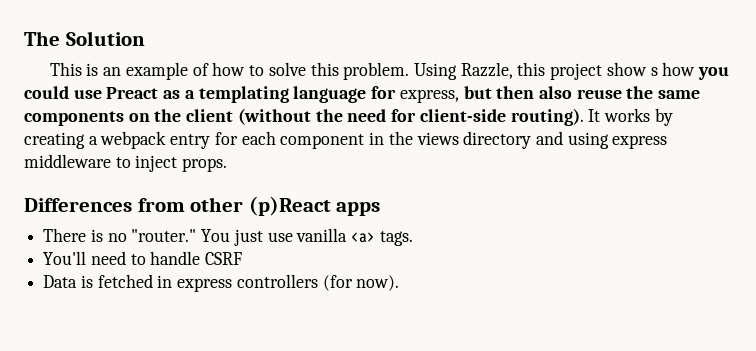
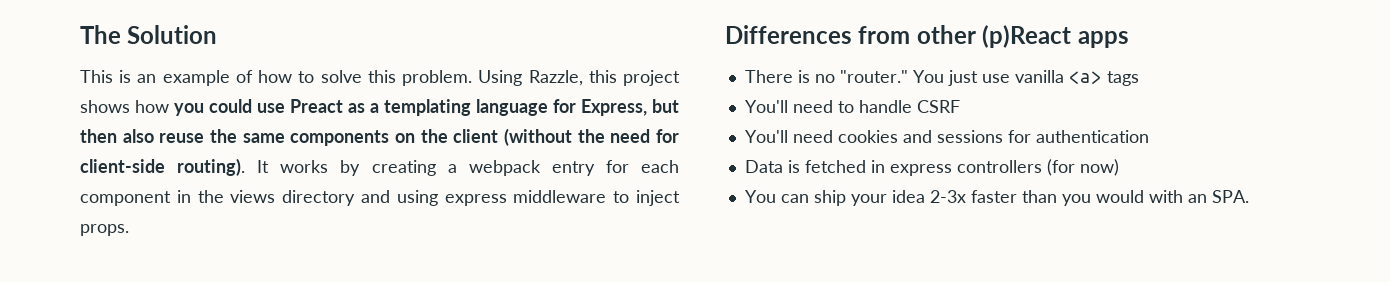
[606,62,658,76] show s -> [80,100,130,113] shows
[399,89,459,103] express, -> [581,99,647,116] Express,
[379,231,413,246] tags. -> [1106,71,1139,86] tags
(243, 258) none -> [744,130,1149,143] // You'll need cookies and sessions for authentication
[356,275,400,291] now). -> [1079,159,1119,176] [744,190,1249,206] now) // You can ship your idea 2-3x faster than you would with an SPA.

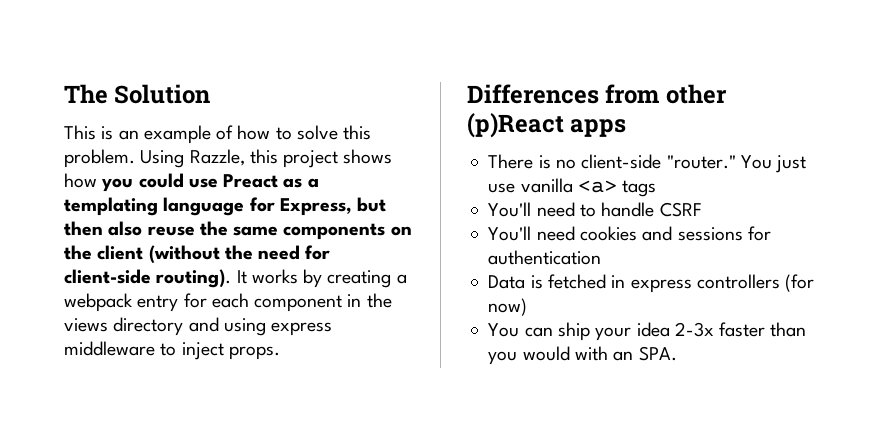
(835, 78) none -> [581,154,662,169] client-side

